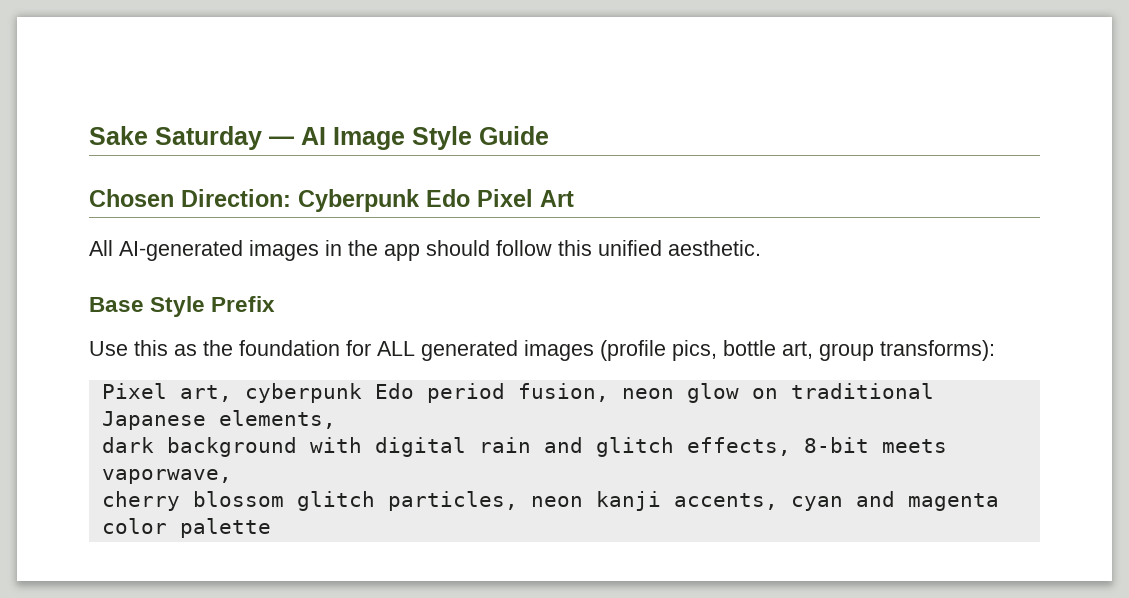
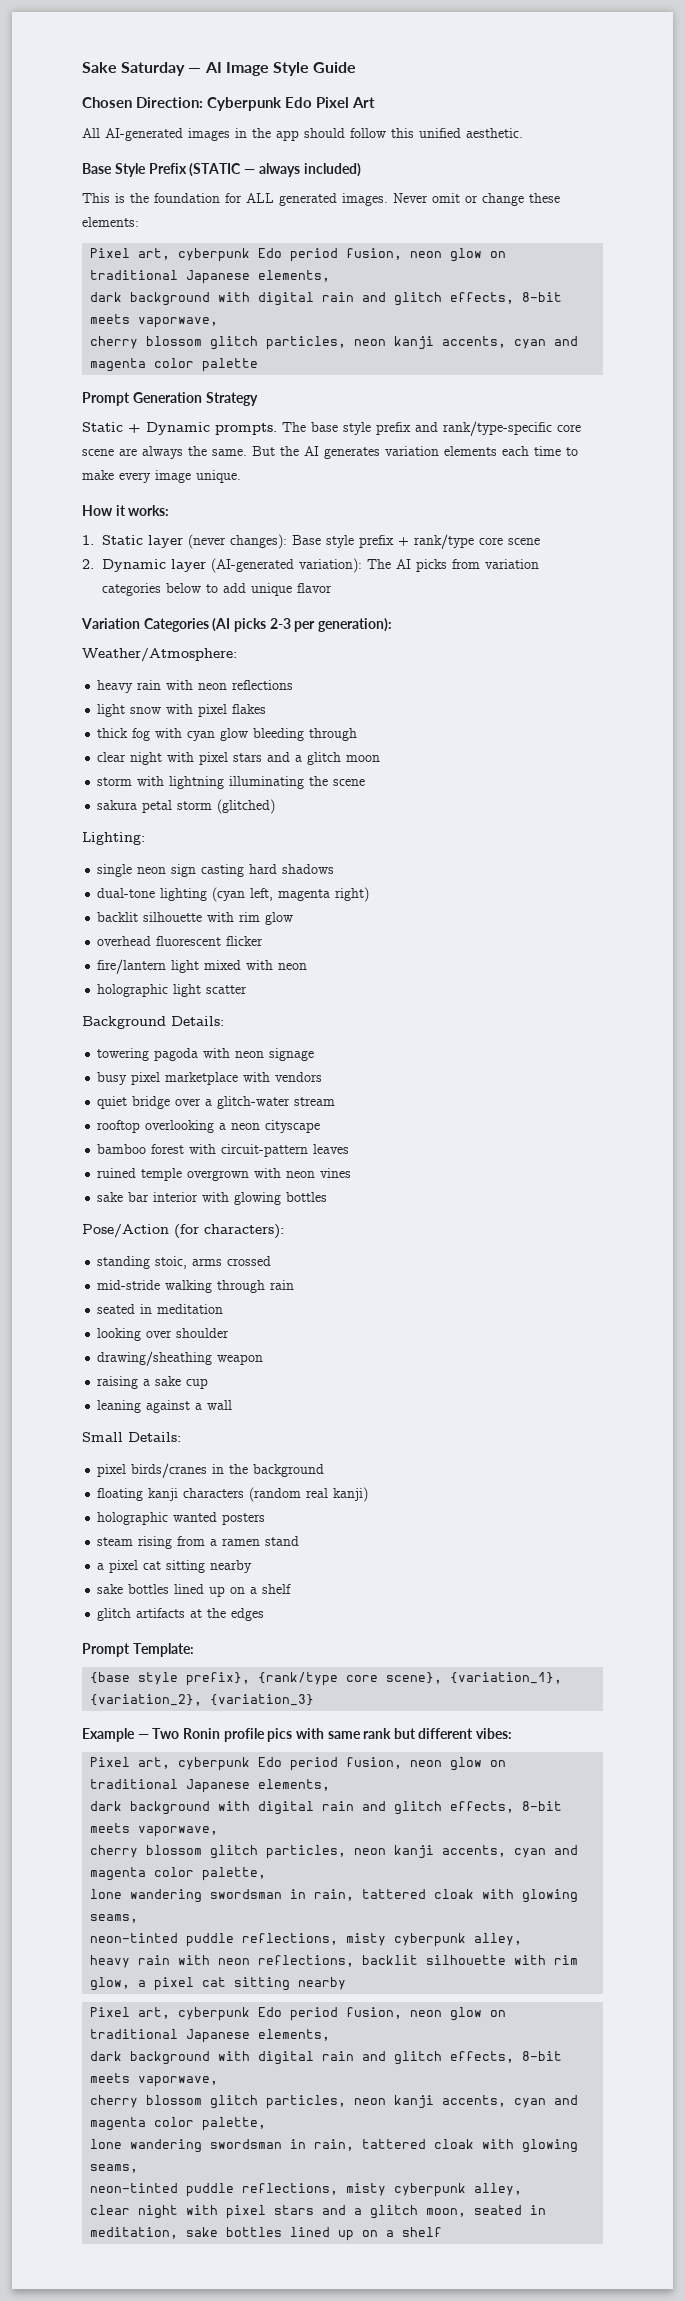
[89,340,197,356] // Use this as -> [189,163,361,177] [82,193,125,203] (STATIC — always included) // This is
[524,340,995,361] images (profile pics, bottle art, group transforms): -> [342,193,560,206] [82,217,139,227] images. Never omit or change these elements:
(271, 528) none -> [82,392,258,406] [82,421,581,436] [82,446,578,459] [82,470,241,483] [82,505,170,516] [82,534,541,549] [82,558,540,573] [102,583,333,596] [81,618,392,632] [82,648,237,662] [97,680,294,693] [97,704,267,717] [97,728,358,741] [97,752,381,765] [97,776,366,789] [97,799,276,814] [82,832,145,845] [97,864,335,877] [97,887,370,902] [97,912,294,925] [97,936,264,946] [97,959,308,974] [97,984,248,997] [82,1016,224,1029] [97,1048,315,1061] [97,1072,323,1085] [97,1096,336,1109] [97,1120,321,1133] [97,1144,350,1157] [97,1168,352,1181] [97,1192,328,1205] [82,1224,284,1239] [97,1256,272,1269] [97,1280,295,1293] [97,1304,224,1314] [97,1328,230,1341] [97,1351,264,1366] [97,1376,209,1389] [97,1400,233,1413] [82,1432,181,1442] [97,1463,325,1478] [97,1487,369,1502] [97,1512,266,1525] [97,1536,300,1549] [97,1560,253,1573] [97,1584,292,1597] [97,1608,265,1621] [82,1643,194,1657] [90,1672,563,1686] [90,1694,315,1706] [82,1728,513,1742] [90,1757,507,1771] [90,1779,331,1793] [90,1801,563,1815] [90,1823,219,1837] [90,1845,579,1859] [90,1867,267,1881] [90,1889,579,1903] [90,1914,139,1923] [90,1933,523,1947] [90,1955,579,1968] [90,1977,347,1991] [90,2007,507,2021] [90,2029,331,2043] [90,2051,563,2065] [90,2073,219,2087] [90,2095,579,2109] [90,2117,267,2131] [90,2139,579,2153] [90,2164,139,2173] [90,2183,523,2197] [90,2205,547,2219] [90,2227,443,2241] // Prompt Generation Strategy // Static + Dynamic prompts. The base style prefix and rank/type-specific core scene are always the same. But the AI generates variation elements each time to make every image unique. // How it works: // 1. Static layer (never changes): Base style prefix + rank/type core scene // 2. Dynamic layer (AI-generated variation): The AI picks from variation categories below to add unique flavor // Variation Categories (AI picks 2-3 per generation): // Weather/Atmosphere: // heavy rain with neon reflections // light snow with pixel flakes // thick fog with cyan glow bleeding through // clear night with pixel stars and a glitch moon // storm with lightning illuminating the scene // sakura petal storm (glitched) // Lighting: // single neon sign casting hard shadows // dual-tone lighting (cyan left, magenta right) // backlit silhouette with rim glow // overhead fluorescent flicker // fire/lantern light mixed with neon // holographic light scatter // Background Details: // towering pagoda with neon signage // busy pixel marketplace with vendors // quiet bridge over a glitch-water stream // rooftop overlooking a neon cityscape // bamboo forest with circuit-pattern leaves // ruined temple overgrown with neon vines // sake bar interior with glowing bottles // Pose/Action (for characters): // standing stoic, arms crossed // mid-stride walking through rain // seated in meditation // looking over shoulder // drawing/sheathing weapon // raising a sake cup // leaning against a wall // Small Details: // pixel birds/cranes in the background // floating kanji characters (random real kanji) // holographic wanted posters // steam rising from a ramen stand // a pixel cat sitting nearby // sake bottles lined up on a shelf // glitch artifacts at the edges // Prompt Template: // {base style prefix}, {rank/type core scene}, {variation_1}, {variation_2}, {variation_3} // Example — Two Ronin profile pics with same rank but different vibes: // Pixel art, cyberpunk Edo period fusion, neon glow on traditional Japanese elements, // dark background with digital rain and glitch effects, 8-bit meets vaporwave, // cherry blossom glitch particles, neon kanji accents, cyan and magenta color palette, // lone wandering swordsman in rain, tattered cloak with glowing seams, // neon-tinted puddle reflections, misty cyberpunk alley, // heavy rain with neon reflections, backlit silhouette with rim glow, a pixel cat sitting nearby // Pixel art, cyberpunk Edo period fusion, neon glow on traditional Japanese elements, // dark background with digital rain and glitch effects, 8-bit meets vaporwave, // cherry blossom glitch particles, neon kanji accents, cyan and magenta color palette, // lone wandering swordsman in rain, tattered cloak with glowing seams, // neon-tinted puddle reflections, misty cyberpunk alley, // clear night with pixel stars and a glitch moon, seated in meditation, sake bottles lined up on a shelf

